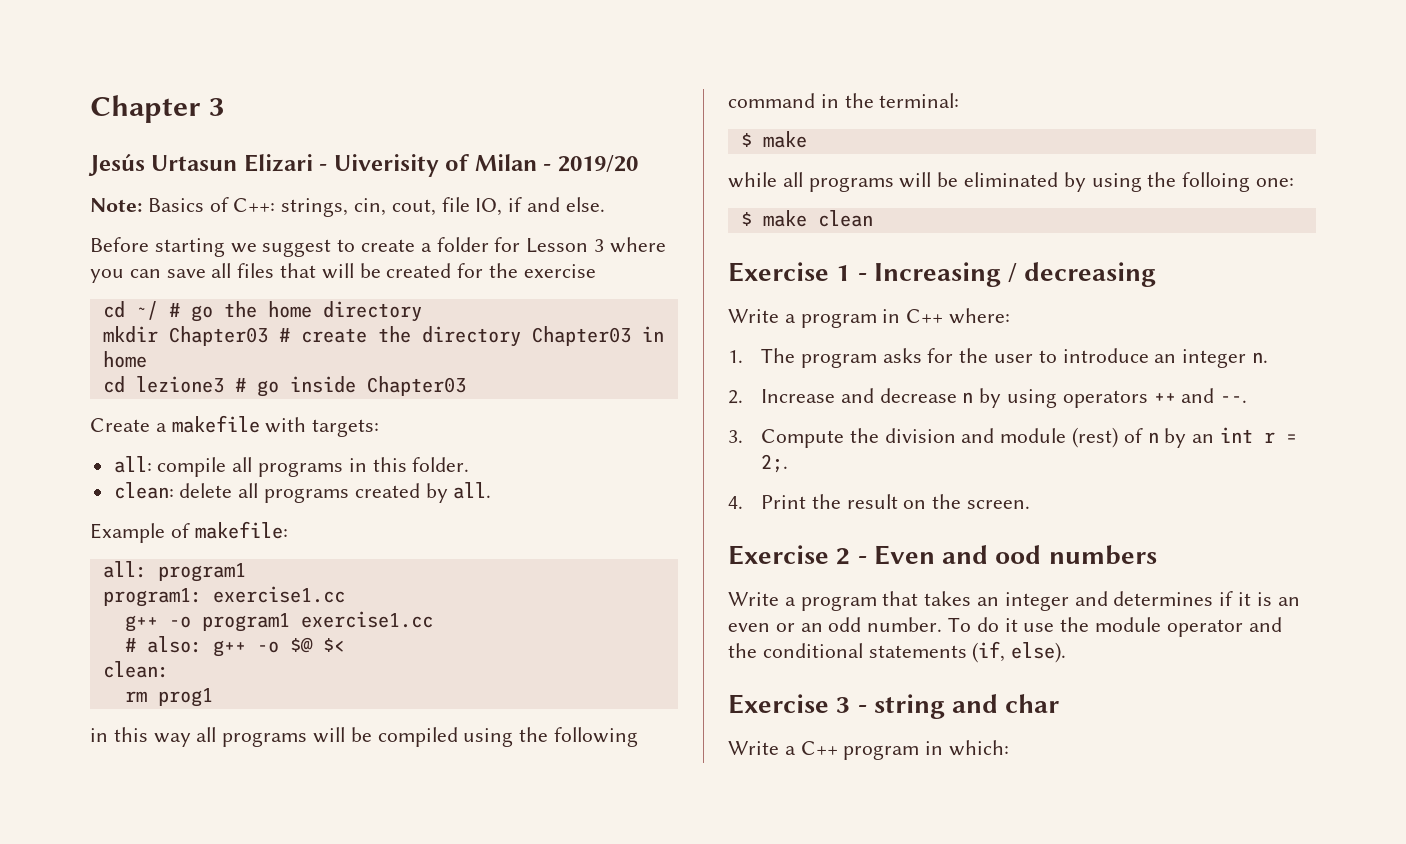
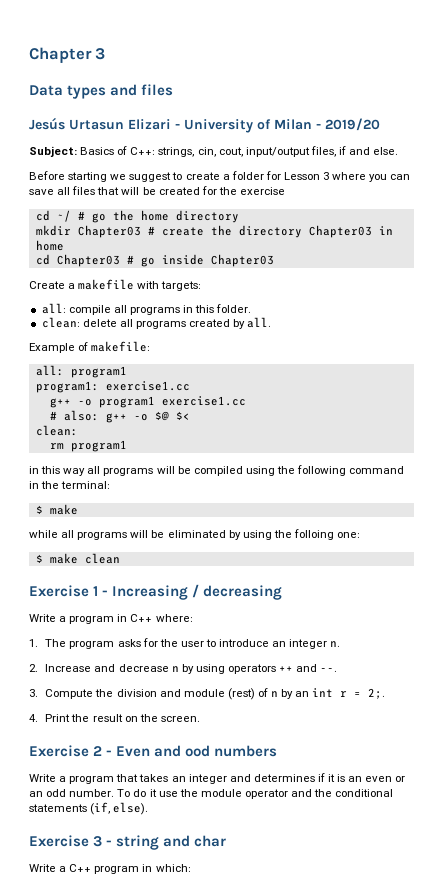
(225, 107) none -> [29,84,174,99] // Data types and files
[333,154,439,177] Uiverisity -> [184,119,253,133] University
[90,198,142,212] Note: -> [29,146,77,157] Subject:
[441,197,503,216] file IO, -> [245,146,336,157] input/output files,
[135,376,224,393] lezione3 -> [56,254,120,267] Chapter03
[157,688,213,707] prog1 -> [70,440,127,452] program1

